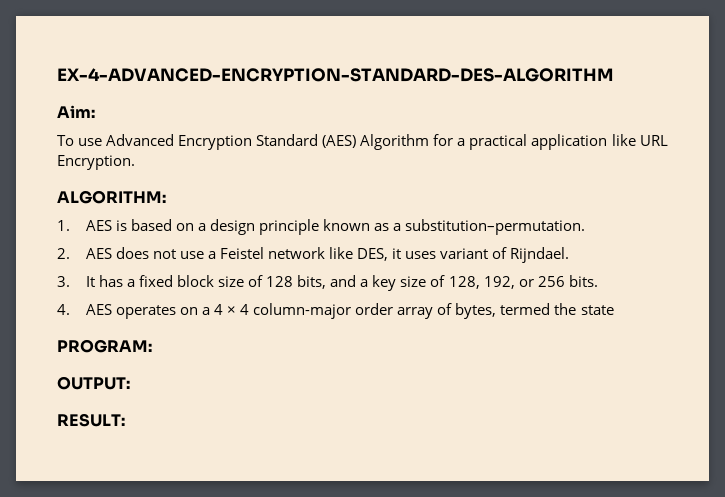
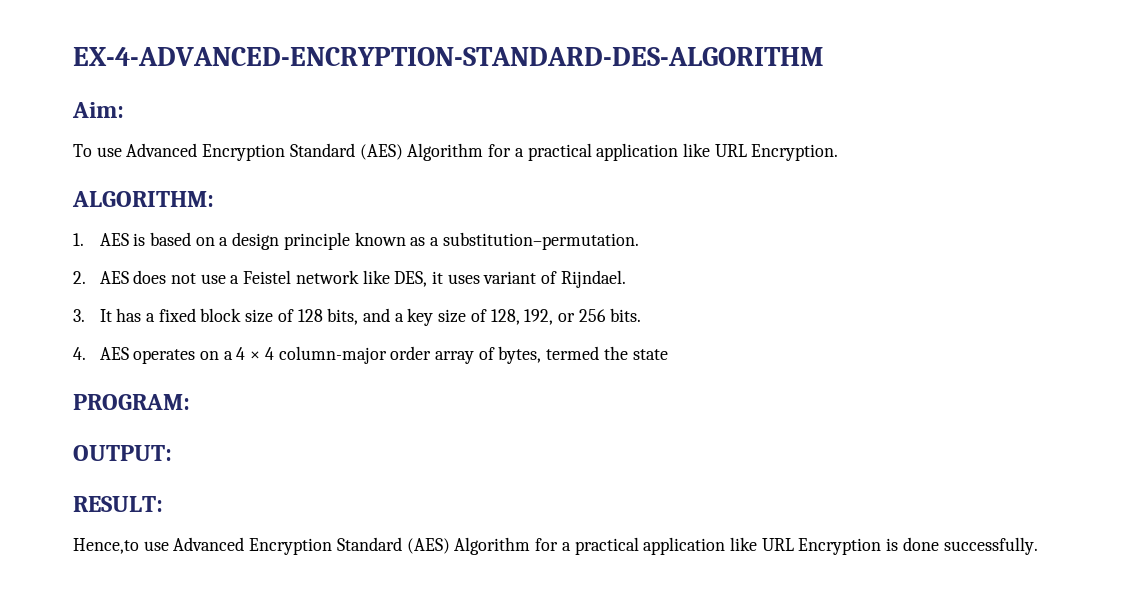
(125, 420) none -> [73,537,1038,555] // Hence,to use Advanced Encryption Standard (AES) Algorithm for a practical application like URL Encryption is done successfully.

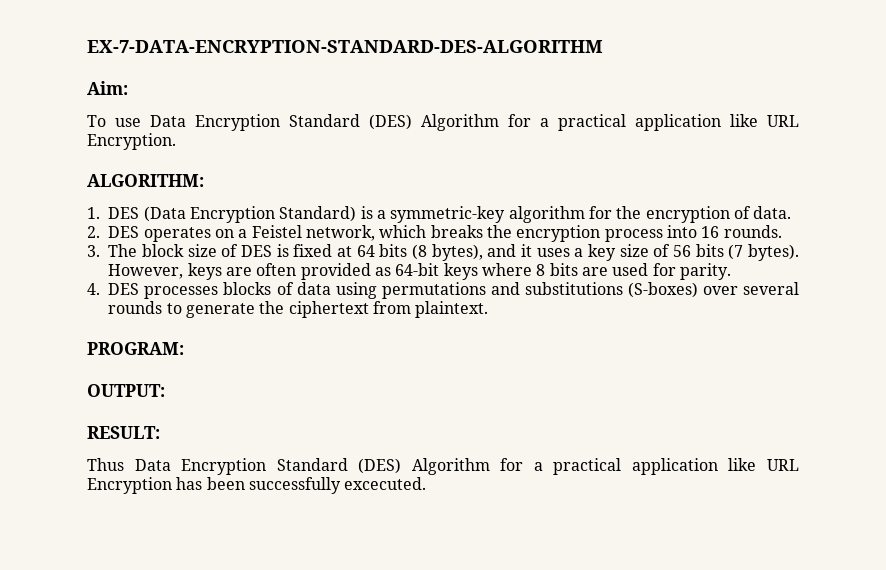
[73,47,824,66] EX-4-ADVANCED-ENCRYPTION-STANDARD-DES-ALGORITHM -> [87,40,603,53] EX-7-DATA-ENCRYPTION-STANDARD-DES-ALGORITHM
[126,143,403,161] Advanced Encryption Standard (AES) -> [150,114,412,131] Data Encryption Standard (DES)
[99,232,639,250] [73,270,626,288] [73,308,641,326] [73,346,668,364] AES is based on a design principle known as a substitution–permutation. // 2. AES does not use a Feistel network like DES, it uses variant of Rijndael. // 3. It has a fixed block size of 128 bits, and a key size of 128, 192, or 256 bits. // 4. AES operates on a 4 × 4 column-major order array of bytes, termed the state -> [108,206,792,223] [87,225,782,242] [87,244,799,261] [108,263,731,280] [87,282,799,299] [108,301,489,318] DES (Data Encryption Standard) is a symmetric-key algorithm for the encryption of data. // 2. DES operates on a Feistel network, which breaks the encryption process into 16 rounds. // 3. The block size of DES is fixed at 64 bits (8 bytes), and it uses a key size of 56 bits (7 bytes). However, keys are often provided as 64-bit keys where 8 bits are used for parity. // 4. DES processes blocks of data using permutations and substitutions (S-boxes) over several rounds to generate the ciphertext from plaintext.
[73,537,450,555] Hence,to use Advanced Encryption Standard (AES) -> [87,458,402,475] Thus Data Encryption Standard (DES)
[886,537,1038,555] is done successfully. -> [176,477,427,494] has been successfully excecuted.

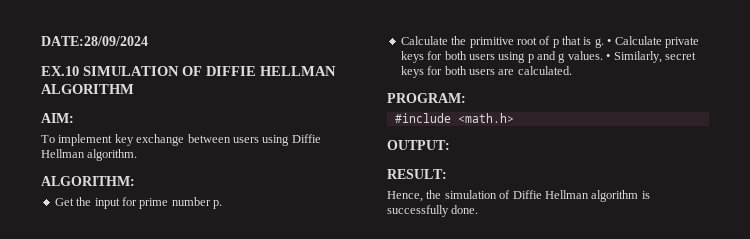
[87,40,603,53] [87,81,128,95] [87,114,799,131] [87,133,176,150] [87,174,204,187] [87,206,792,223] [87,225,782,242] [87,244,799,261] [108,263,731,280] [87,282,799,299] [108,301,489,318] EX-7-DATA-ENCRYPTION-STANDARD-DES-ALGORITHM // Aim: // To use Data Encryption Standard (DES) Algorithm for a practical application like URL Encryption. // ALGORITHM: // 1. DES (Data Encryption Standard) is a symmetric-key algorithm for the encryption of data. // 2. DES operates on a Feistel network, which breaks the encryption process into 16 rounds. // 3. The block size of DES is fixed at 64 bits (8 bytes), and it uses a key size of 56 bits (7 bytes). However, keys are often provided as 64-bit keys where 8 bits are used for parity. // 4. DES processes blocks of data using permutations and substitutions (S-boxes) over several rounds to generate the ciphertext from plaintext. -> [41,36,148,46] [41,66,336,76] [41,84,134,94] [41,113,74,123] [41,134,321,146] [41,149,138,161] [41,176,135,186] [54,197,222,209] [400,36,699,48] [400,51,696,63] [400,66,572,78] DATE:28/09/2024 // EX.10 SIMULATION OF DIFFIE HELLMAN ALGORITHM // AIM: // To implement key exchange between users using Diffie Hellman algorithm. // ALGORITHM: // Get the input for prime number p. // Calculate the primitive root of p that is g. • Calculate private keys for both users using p and g values. • Similarly, secret keys for both users are calculated.
(184, 348) none -> [394,113,514,123] // #include <math.h>
[87,458,799,475] [87,477,427,494] Thus Data Encryption Standard (DES) Algorithm for a practical application like URL Encryption has been successfully excecuted. -> [387,190,650,202] [387,205,479,217] Hence, the simulation of Diffie Hellman algorithm is successfully done.

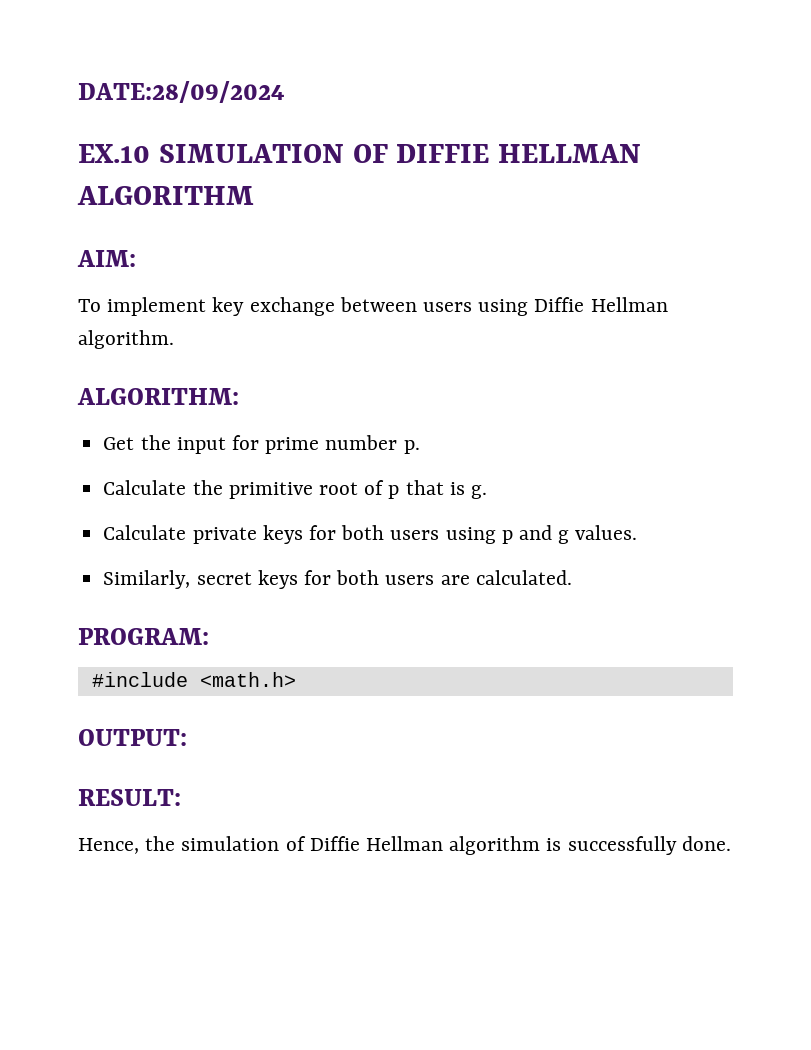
[607,39,612,45] • -> (487, 492) //
[606,54,611,60] • -> (638, 532) //

